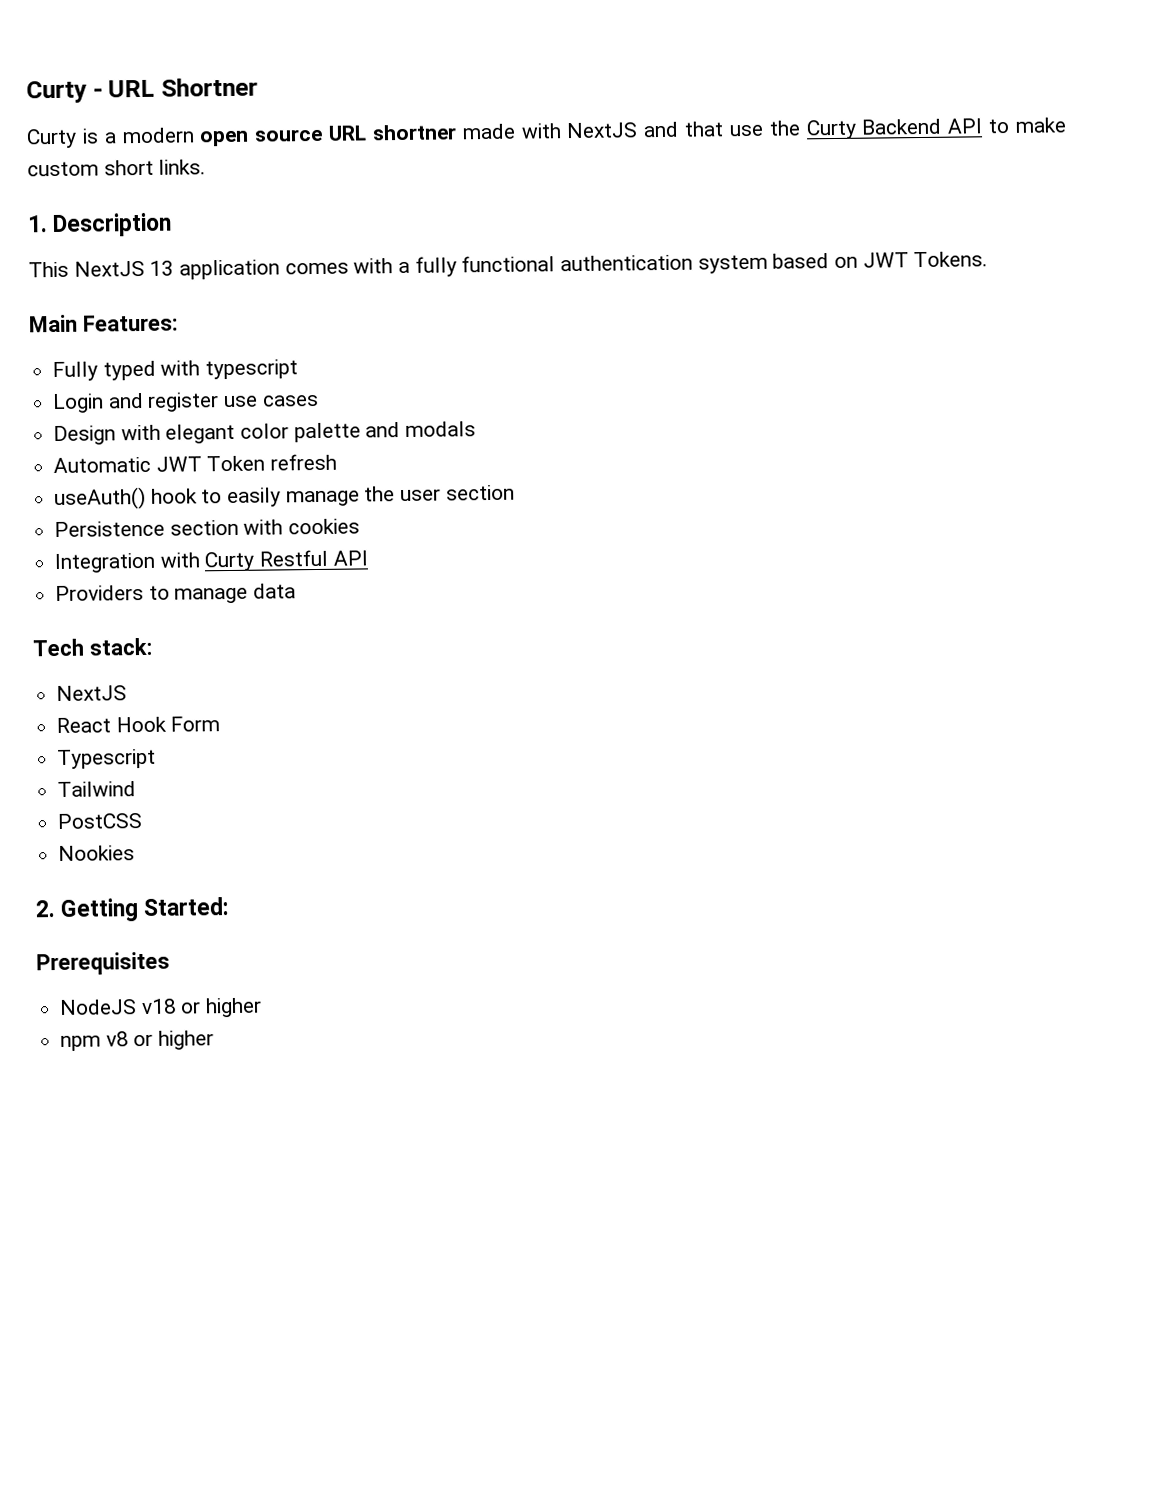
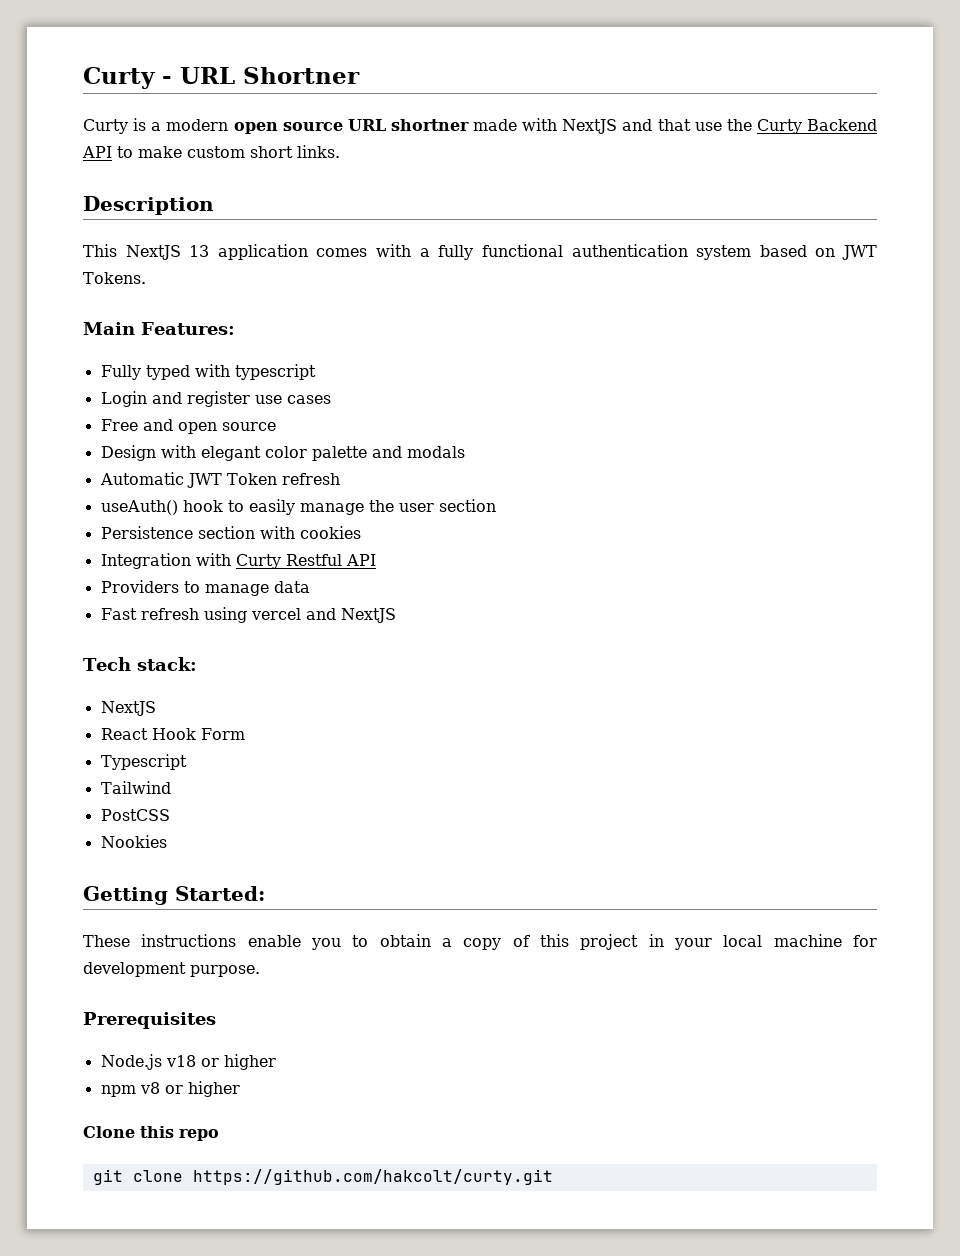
[27,215,48,233] 1. -> (340, 151) none
(319, 400) none -> [100,419,276,434] // Free and open source
(297, 591) none -> [100,607,396,623] // Fast refresh using vercel and NextJS
[35,900,55,918] 2. -> (167, 841) none
(230, 907) none -> [83,934,878,950] [83,962,260,977] // These instructions enable you to obtain a copy of this project in your local machine for development purpose.
[59,999,138,1015] NodeJS -> [100,1054,162,1070] Node.js
(215, 1040) none -> [83,1126,219,1141] [92,1169,553,1185] // Clone this repo // git clone https://github.com/hakcolt/curty.git

